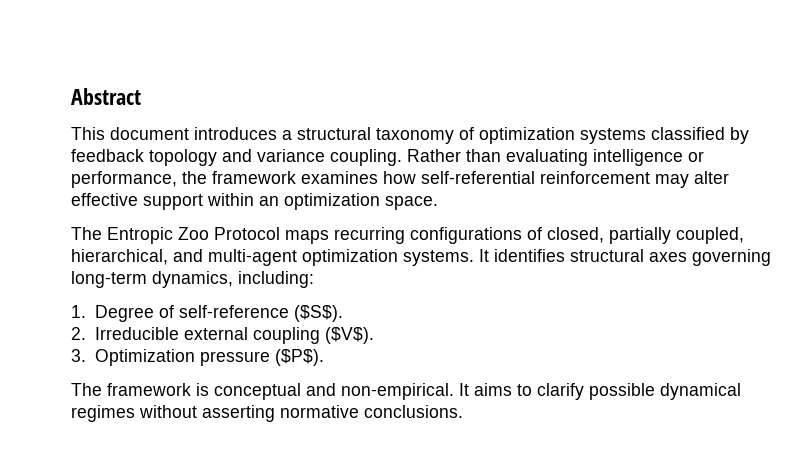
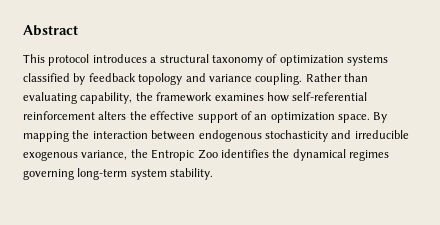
[110,127,189,140] document -> [48,54,90,66] protocol
[593,149,704,166] [71,171,177,188] intelligence or performance, -> [80,92,133,104] capability,
[655,171,729,188] may alter -> [98,111,147,120] alters the
[207,193,254,206] within -> [240,111,252,120] of
[71,227,744,244] [71,249,771,266] [71,271,314,288] [71,305,343,322] [71,327,374,344] [71,349,324,366] [71,383,741,400] [71,405,463,422] // The Entropic Zoo Protocol maps recurring configurations of closed, partially coupled, hierarchical, and multi-agent optimization systems. It identifies structural axes governing long-term dynamics, including: // 1. Degree of self-reference ($S$). // 2. Irreducible external coupling ($V$). // 3. Optimization pressure ($P$). // The framework is conceptual and non-empirical. It aims to clarify possible dynamical regimes without asserting normative conclusions. -> [373,112,388,123] [23,130,409,142] [23,149,389,161] [23,168,214,180] By mapping the interaction between endogenous stochasticity and irreducible exogenous variance, the Entropic Zoo identifies the dynamical regimes governing long-term system stability.

